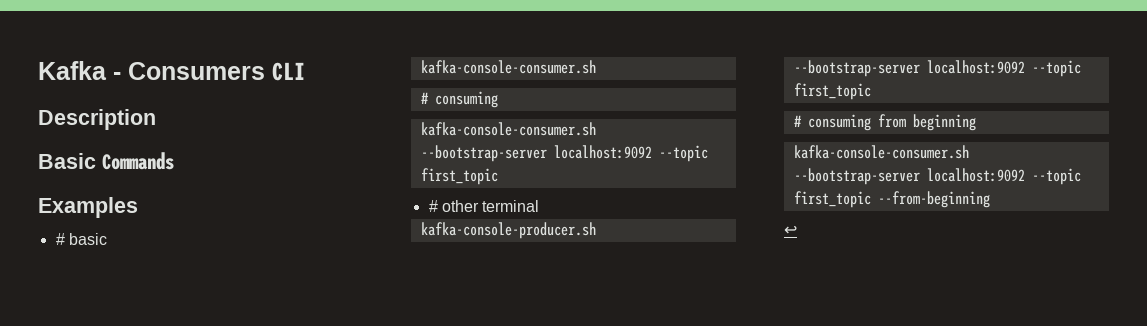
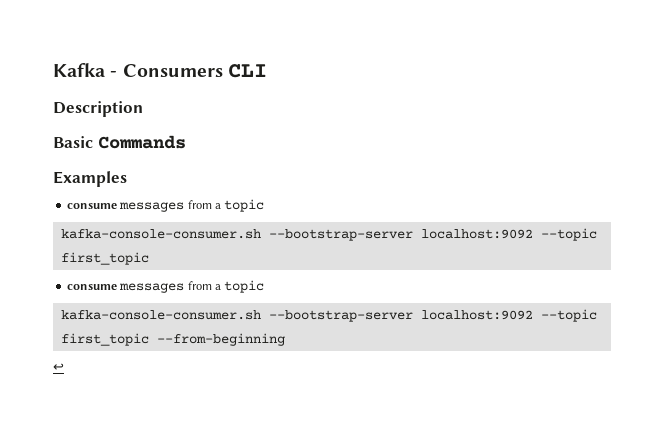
[55,233,107,245] [420,60,596,74] [420,91,498,108] # basic // kafka-console-consumer.sh // # consuming -> [66,199,265,212] consume messages from a topic
[428,200,540,212] [420,222,596,239] [793,60,1081,77] [793,83,871,100] [793,114,976,131] # other terminal // kafka-console-producer.sh --bootstrap-server localhost:9092 --topic first_topic // # consuming from beginning -> [66,280,265,293] consume messages from a topic

